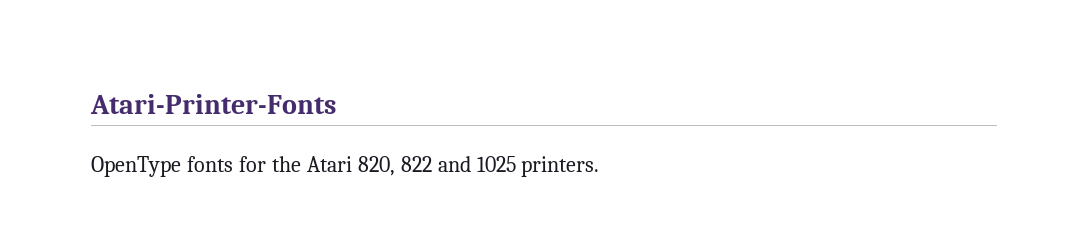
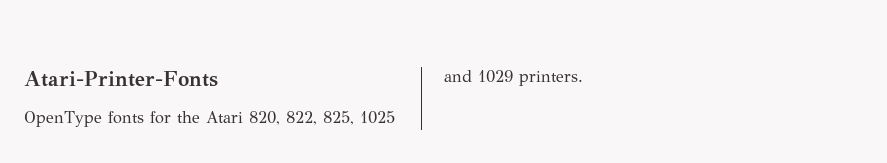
[400,156,516,172] 822 and 1025 -> [285,111,395,125] [444,70,513,83] 822, 825, 1025 and 1029

